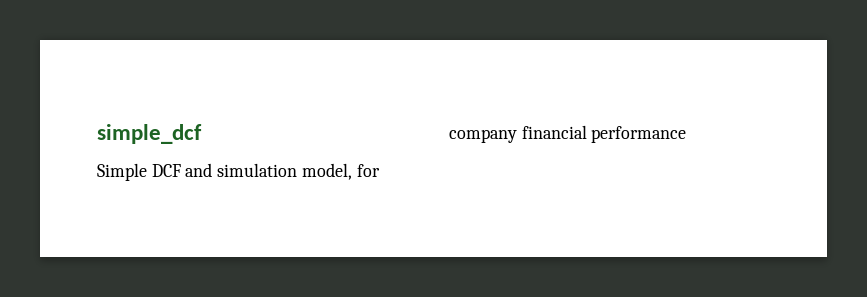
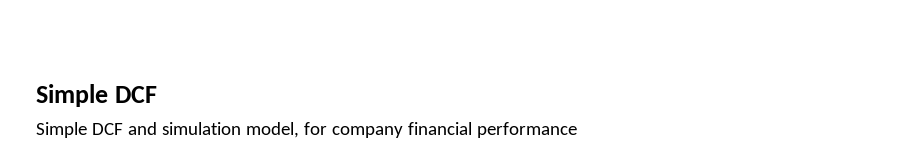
[97,124,202,144] simple_dcf -> [36,84,158,107] Simple DCF

